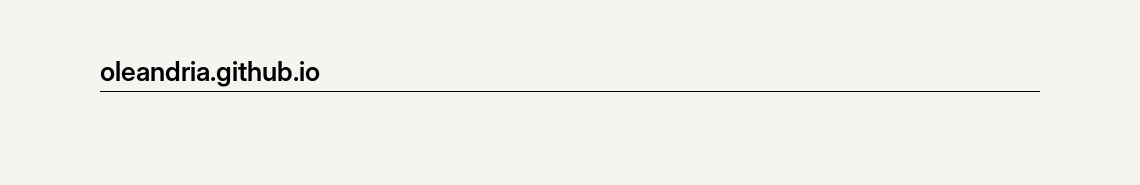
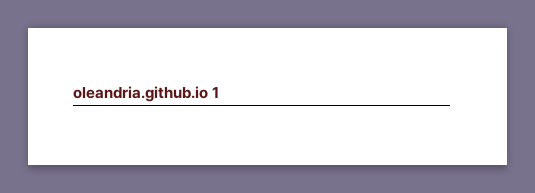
(320, 74) none -> [212,87,220,98] 1

